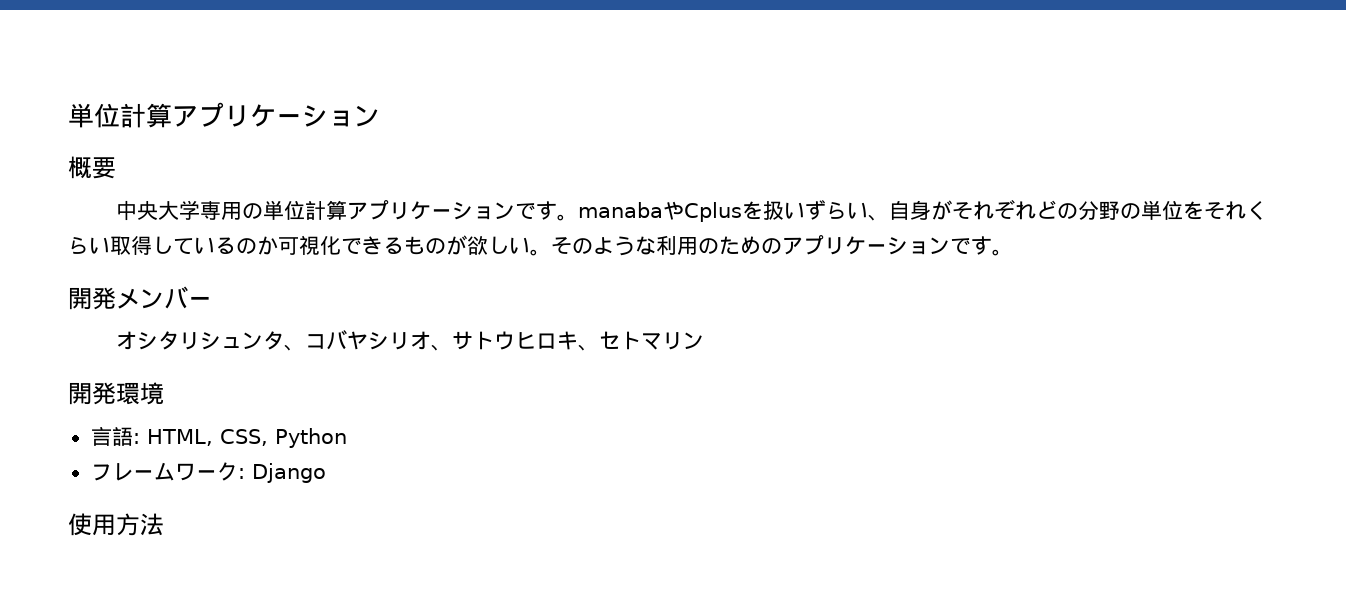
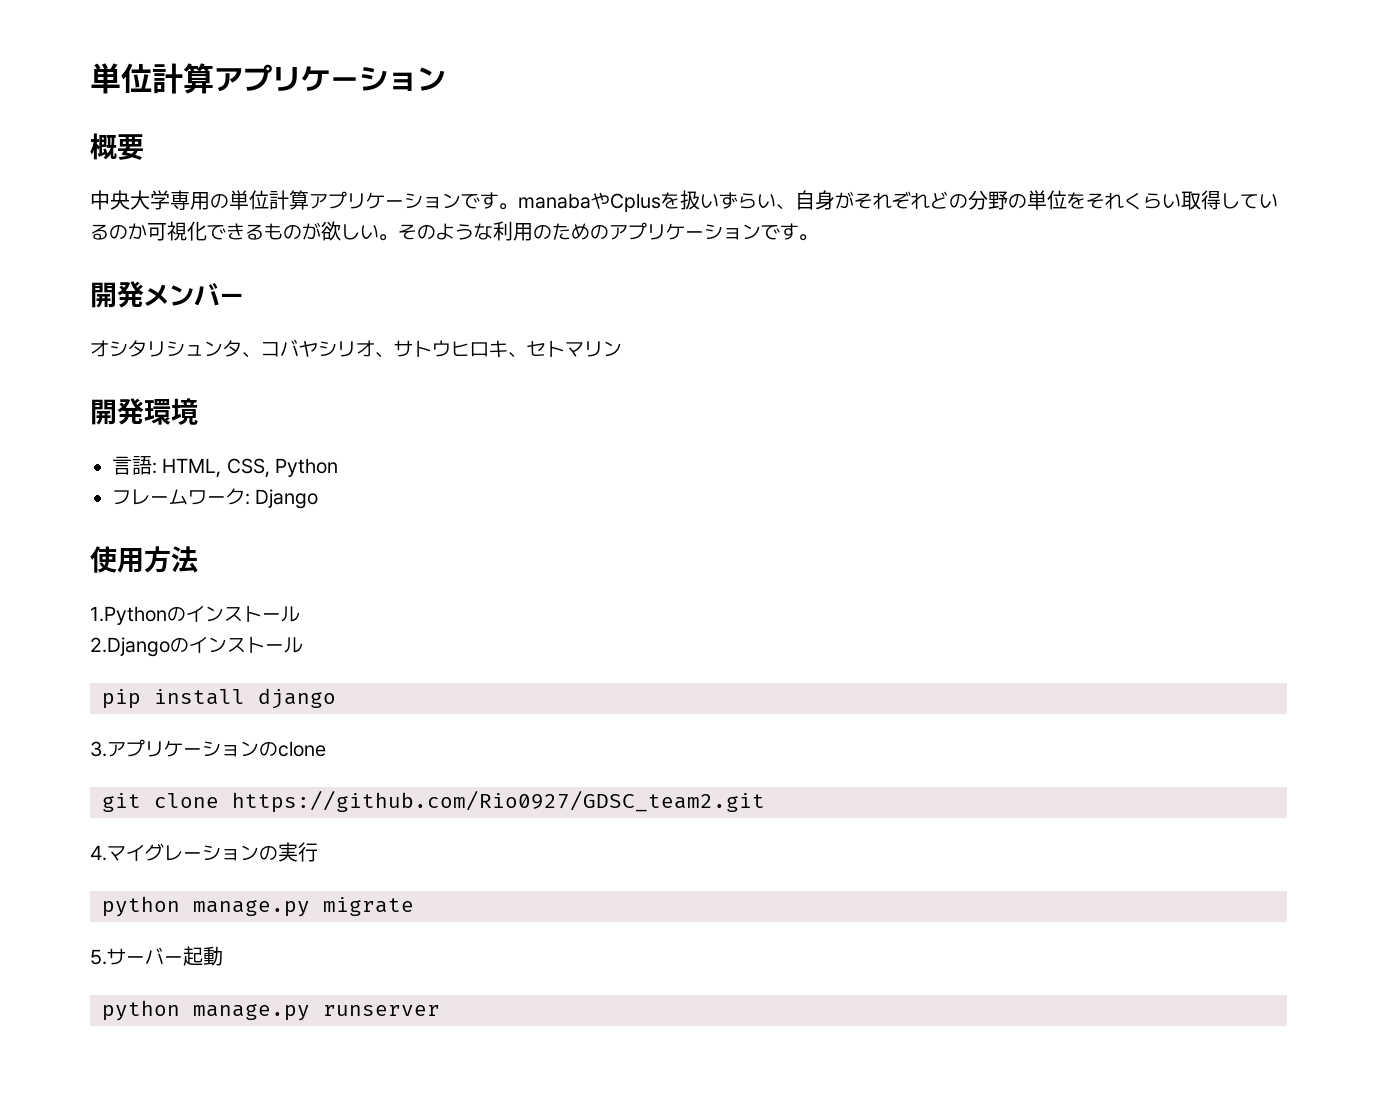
(164, 524) none -> [90,605,300,625] [90,636,303,657] [102,688,336,709] [90,739,326,757] [102,790,765,813] [90,842,318,862] [102,896,414,917] [90,946,223,966] [102,1000,440,1021] // 1.Pythonのインストール // 2.Djangoのインストール // pip install django // 3.アプリケーションのclone // git clone https://github.com/Rio0927/GDSC_team2.git // 4.マイグレーションの実行 // python manage.py migrate // 5.サーバー起動 // python manage.py runserver

